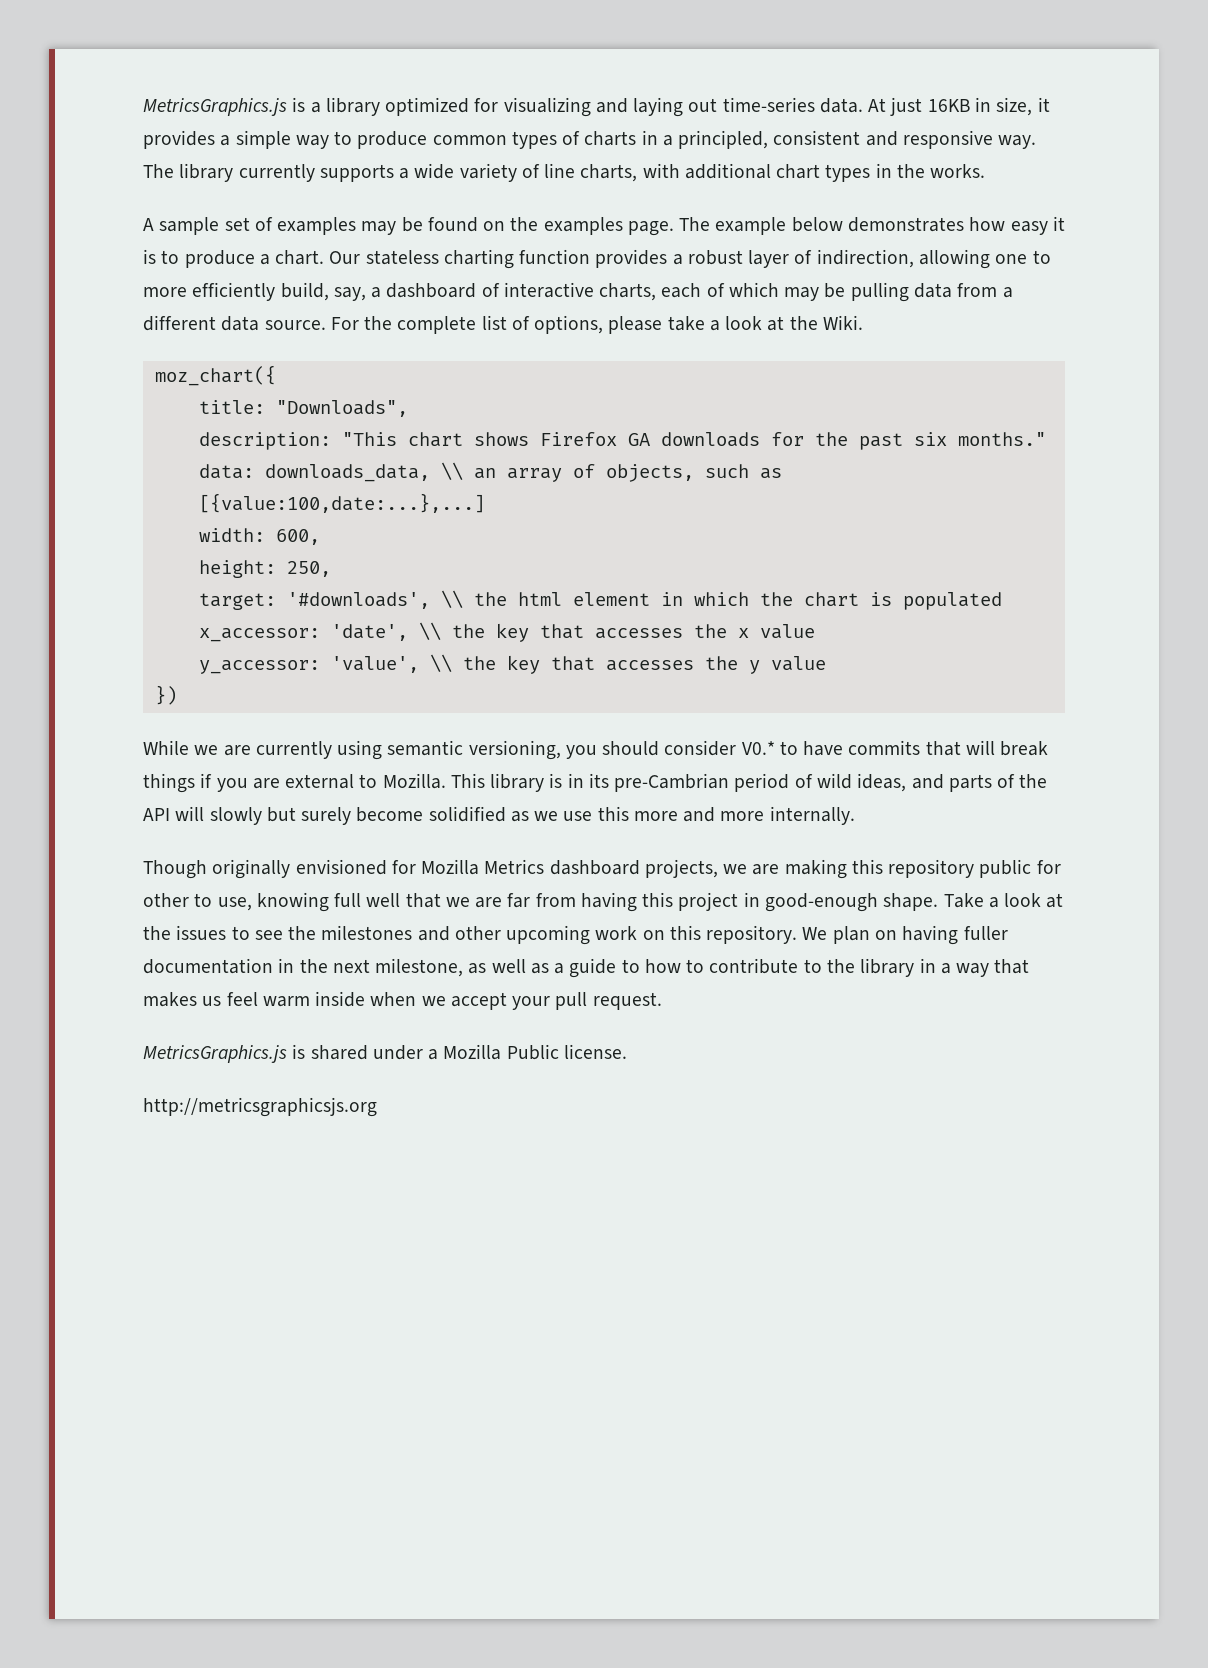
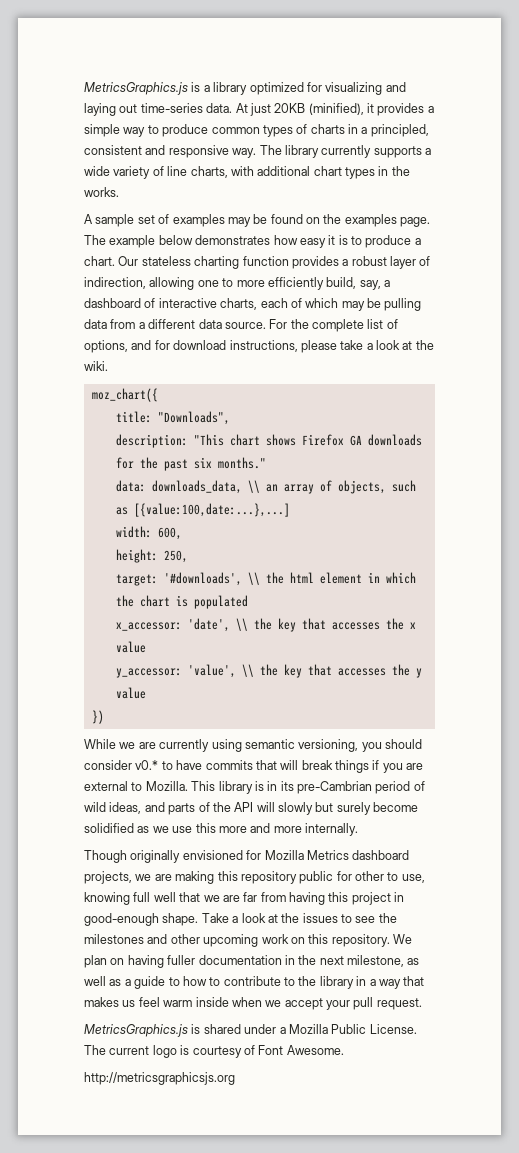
[927,97,1033,116] 16KB in size, -> [274,103,364,115] 20KB (minified),
(604, 324) none -> [131,340,298,352] and for download instructions,
[822,315,863,330] Wiki. -> [84,361,108,371] wiki.
[741,741,775,755] V0.* -> [135,760,159,770] v0.*
[563,1044,627,1059] license. -> [369,1024,417,1034] [84,1045,344,1058] License. The current logo is courtesy of Font Awesome.

